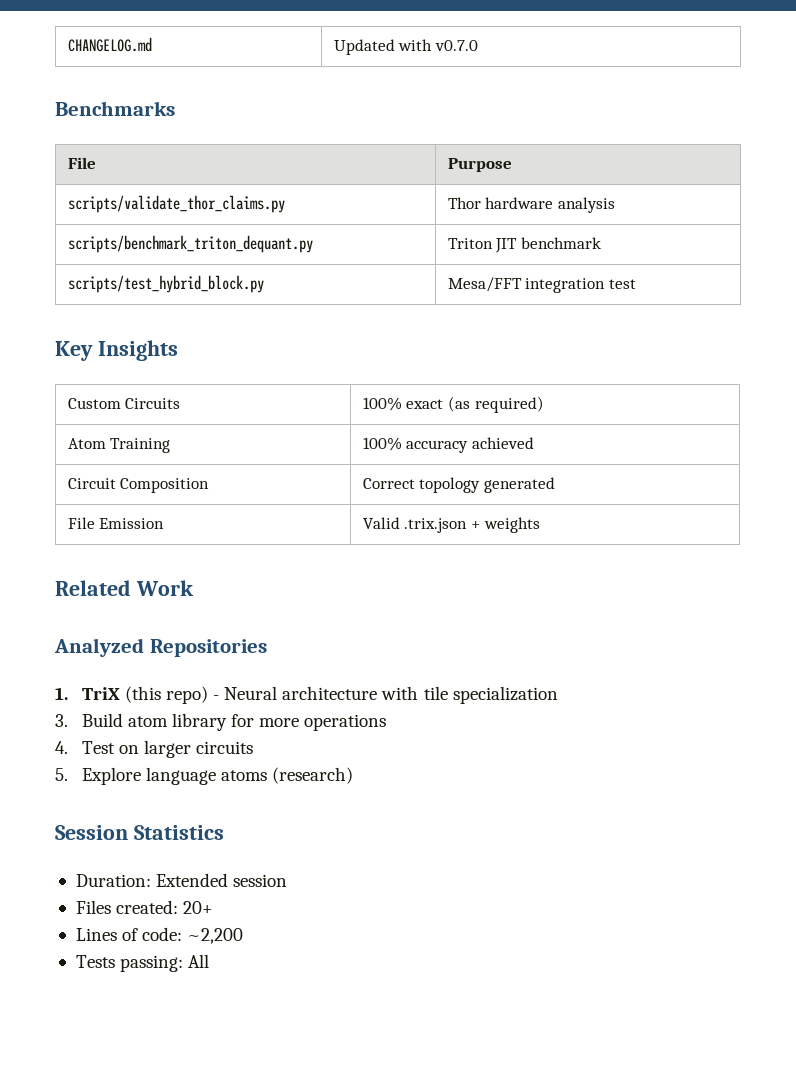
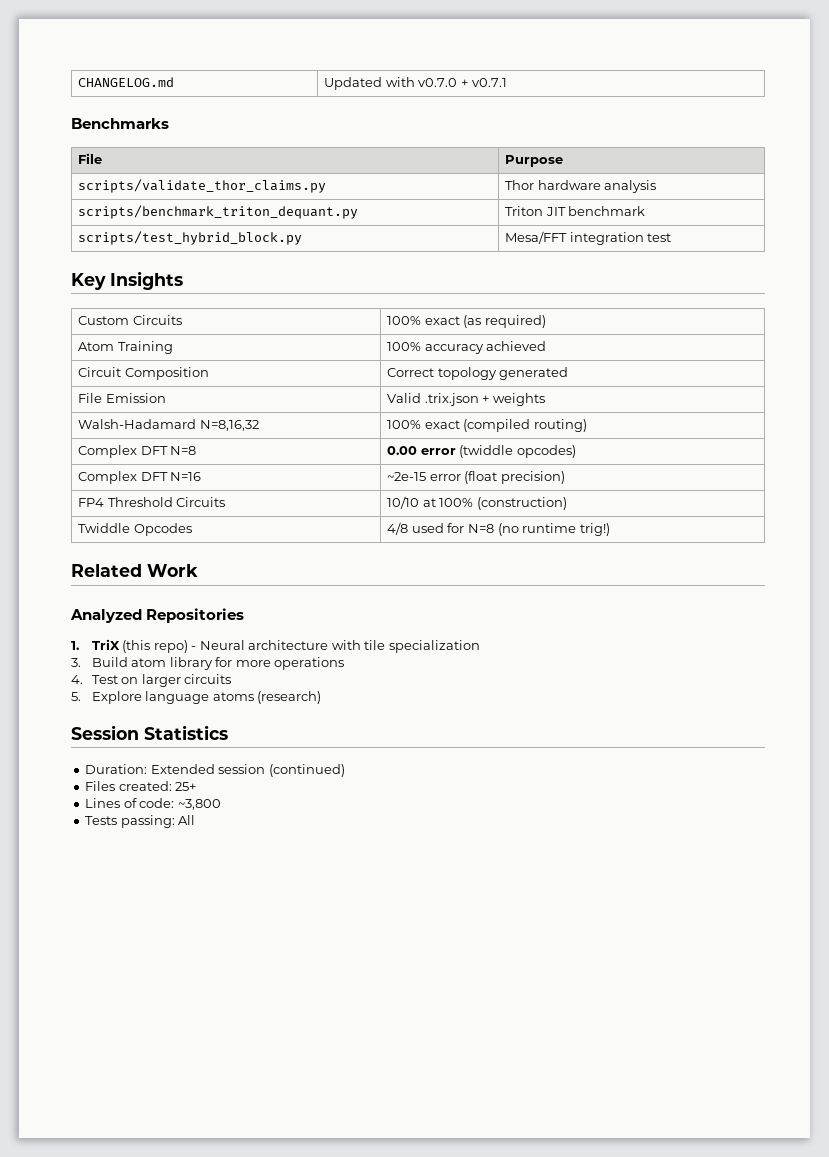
(478, 45) none -> [460,78,507,87] + v0.7.1
(540, 525) none -> [78,419,259,431] [387,419,587,432] [78,445,197,458] [387,445,576,458] [78,471,202,484] [387,471,565,484] [78,497,226,507] [387,496,567,510] [78,523,192,536] [387,522,610,536] // Walsh-Hadamard N=8,16,32 | 100% exact (compiled routing) // Complex DFT N=8 | 0.00 error (twiddle opcodes) // Complex DFT N=16 | ~2e-15 error (float precision) // FP4 Threshold Circuits | 10/10 at 100% (construction) // Twiddle Opcodes | 4/8 used for N=8 (no runtime trig!)
(288, 880) none -> [268,764,345,777] (continued)
[183,901,214,914] 20+ -> [175,782,197,791] 25+
[187,928,244,944] ~2,200 -> [177,799,221,810] ~3,800

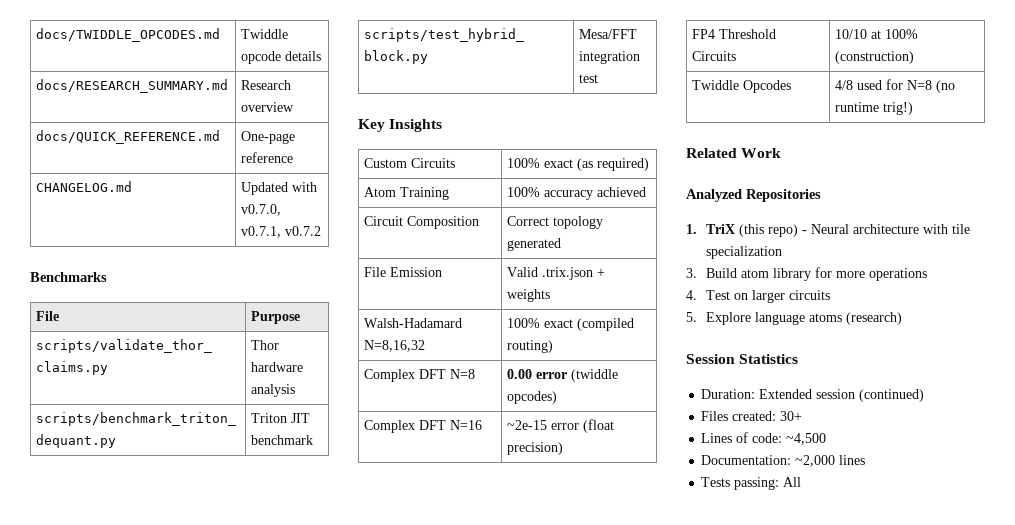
(78, 82) none -> [36,28,221,42] [241,29,289,39] [241,51,322,64] [36,79,229,93] [241,80,292,90] [241,102,295,112] [36,130,221,144] [241,131,296,144] [241,152,294,163] docs/TWIDDLE_OPCODES.md | Twiddle opcode details // docs/RESEARCH_SUMMARY.md | Research overview // docs/QUICK_REFERENCE.md | One-page reference //
[418,78,507,87] v0.7.0 + v0.7.1 -> [241,204,282,216] [241,226,322,238] v0.7.0, v0.7.1, v0.7.2
[175,782,197,791] 25+ -> [780,411,803,421] 30+
[177,799,221,810] ~3,800 -> [786,433,827,445] [701,455,866,467] ~4,500 // Documentation: ~2,000 lines

